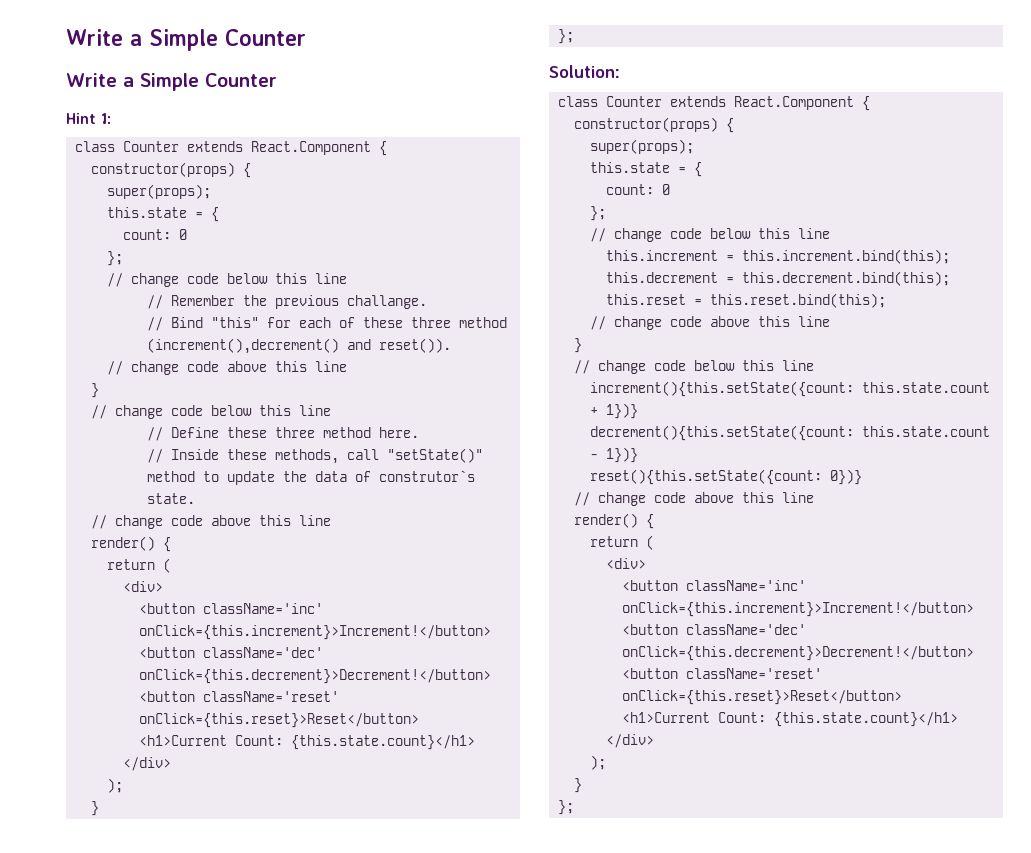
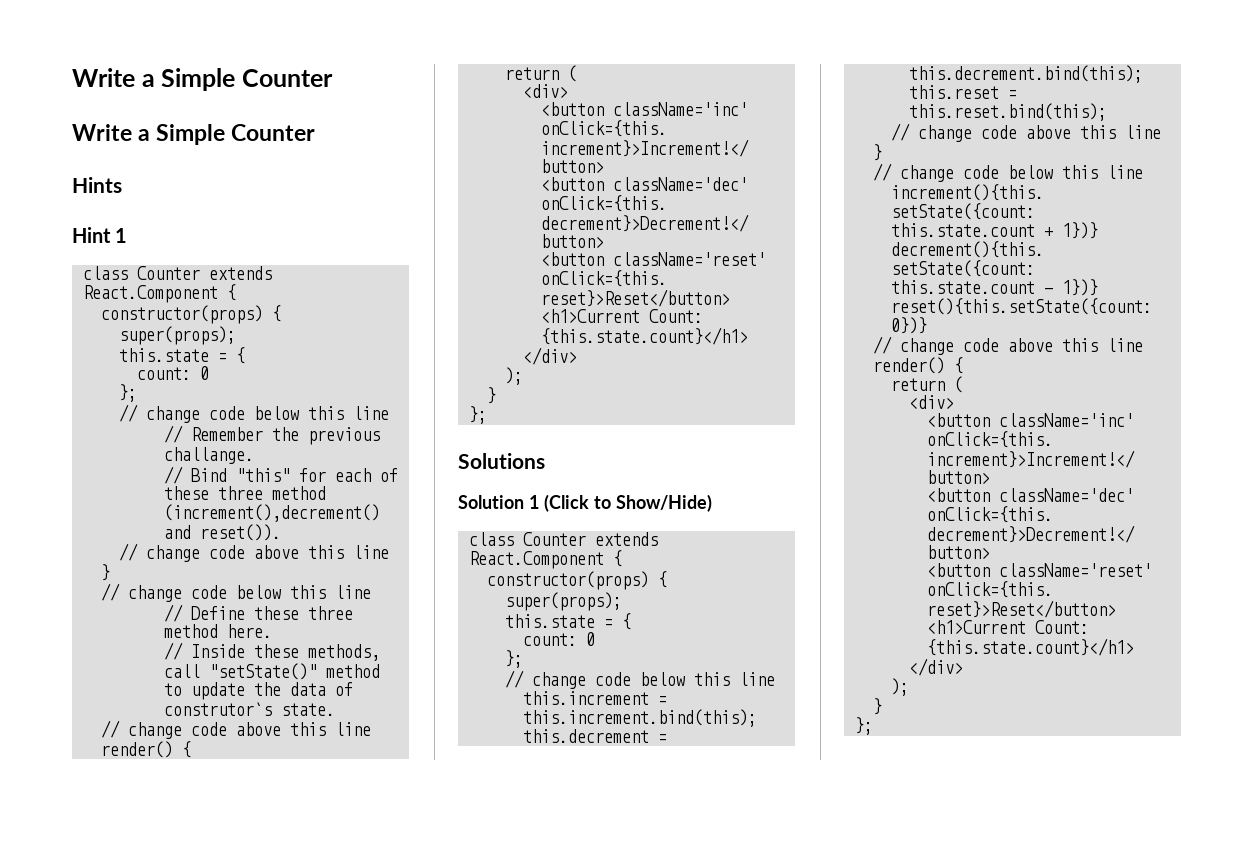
(277, 80) none -> [72,177,122,193] // Hints
[101,113,111,124] 1: -> [115,228,128,243] 1
[549,65,620,78] Solution: -> [458,453,545,469] [458,494,712,512] Solutions // Solution 1 (Click to Show/Hide)

